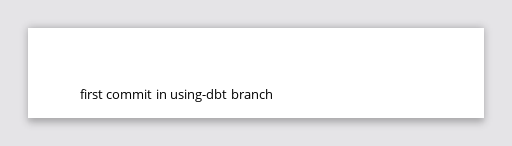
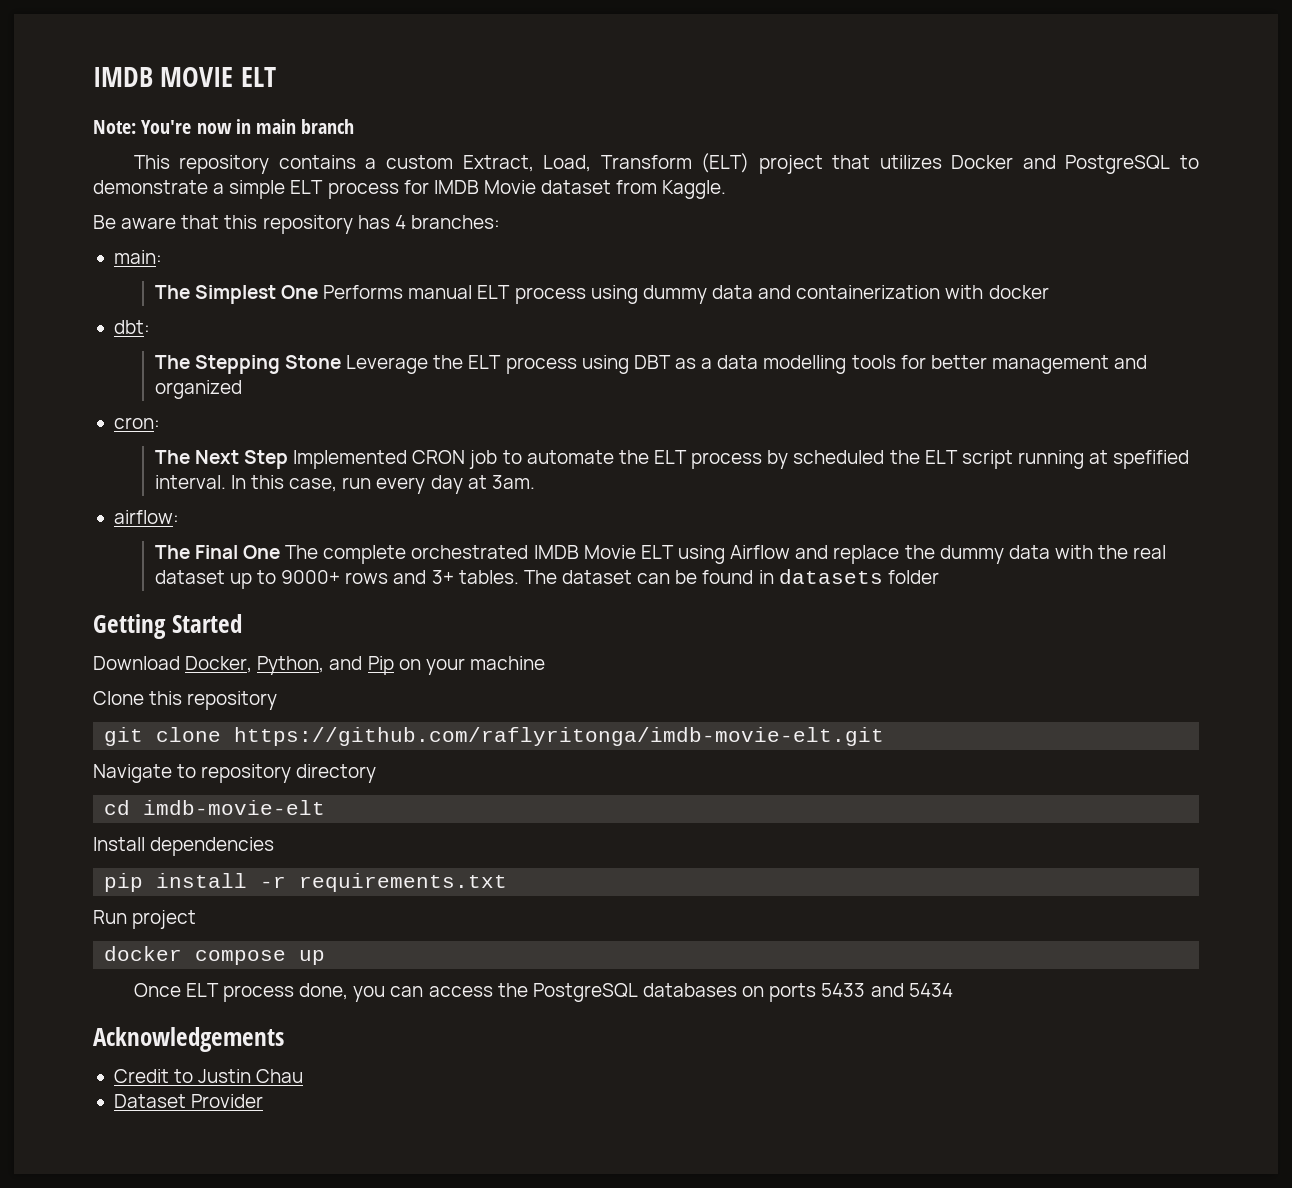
[80,89,273,102] first commit in using-dbt branch -> [93,67,276,87] [93,119,355,134] [133,153,1199,174] [93,180,727,199] [93,215,500,234] [113,250,162,264] [154,285,1049,304] [113,320,150,334] [154,355,1148,374] [154,380,242,399] [113,417,160,429] [154,450,1190,469] [154,475,535,494] [113,510,179,524] [154,545,1167,564] [154,569,939,589] [93,614,242,639] [93,656,545,675] [93,691,278,710] [104,727,885,746] [93,764,377,783] [104,800,326,815] [93,837,275,856] [104,873,508,892] [93,910,197,929] [104,946,326,965] [133,983,953,1002] [93,1027,284,1052] [113,1069,304,1083] [113,1094,264,1108] IMDB MOVIE ELT // Note: You're now in main branch // This repository contains a custom Extract, Load, Transform (ELT) project that utilizes Docker and PostgreSQL to demonstrate a simple ELT process for IMDB Movie dataset from Kaggle. // Be aware that this repository has 4 branches: // main: // The Simplest One Performs manual ELT process using dummy data and containerization with docker // dbt: // The Stepping Stone Leverage the ELT process using DBT as a data modelling tools for better management and organized // cron: // The Next Step Implemented CRON job to automate the ELT process by scheduled the ELT script running at spefified interval. In this case, run every day at 3am. // airflow: // The Final One The complete orchestrated IMDB Movie ELT using Airflow and replace the dummy data with the real dataset up to 9000+ rows and 3+ tables. The dataset can be found in datasets folder // Getting Started // Download Docker, Python, and Pip on your machine // Clone this repository // git clone https://github.com/raflyritonga/imdb-movie-elt.git // Navigate to repository directory // cd imdb-movie-elt // Install dependencies // pip install -r requirements.txt // Run project // docker compose up // Once ELT process done, you can access the PostgreSQL databases on ports 5433 and 5434 // Acknowledgements // Credit to Justin Chau // Dataset Provider

